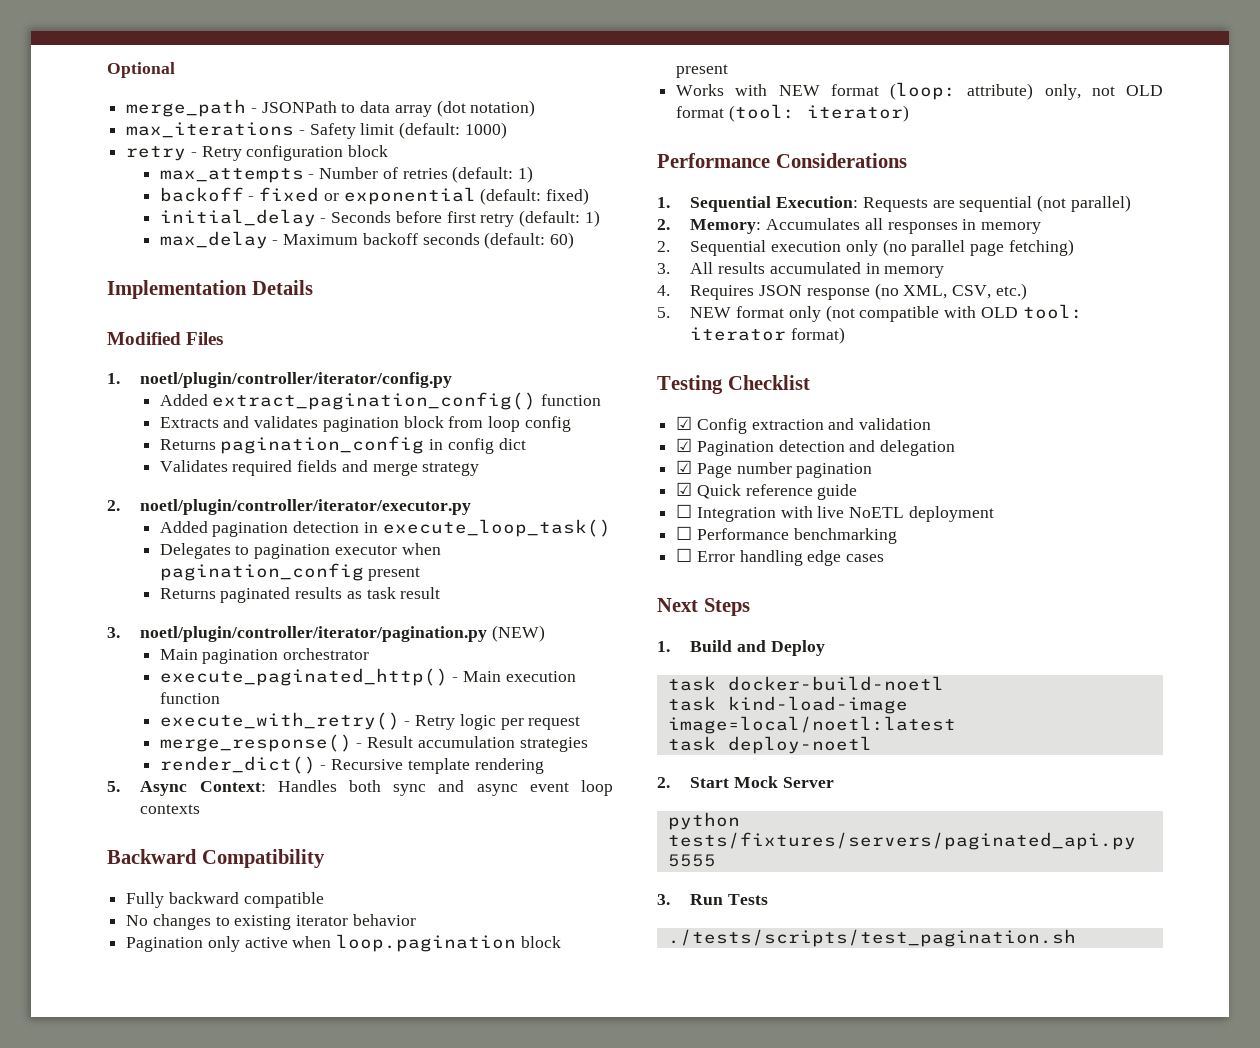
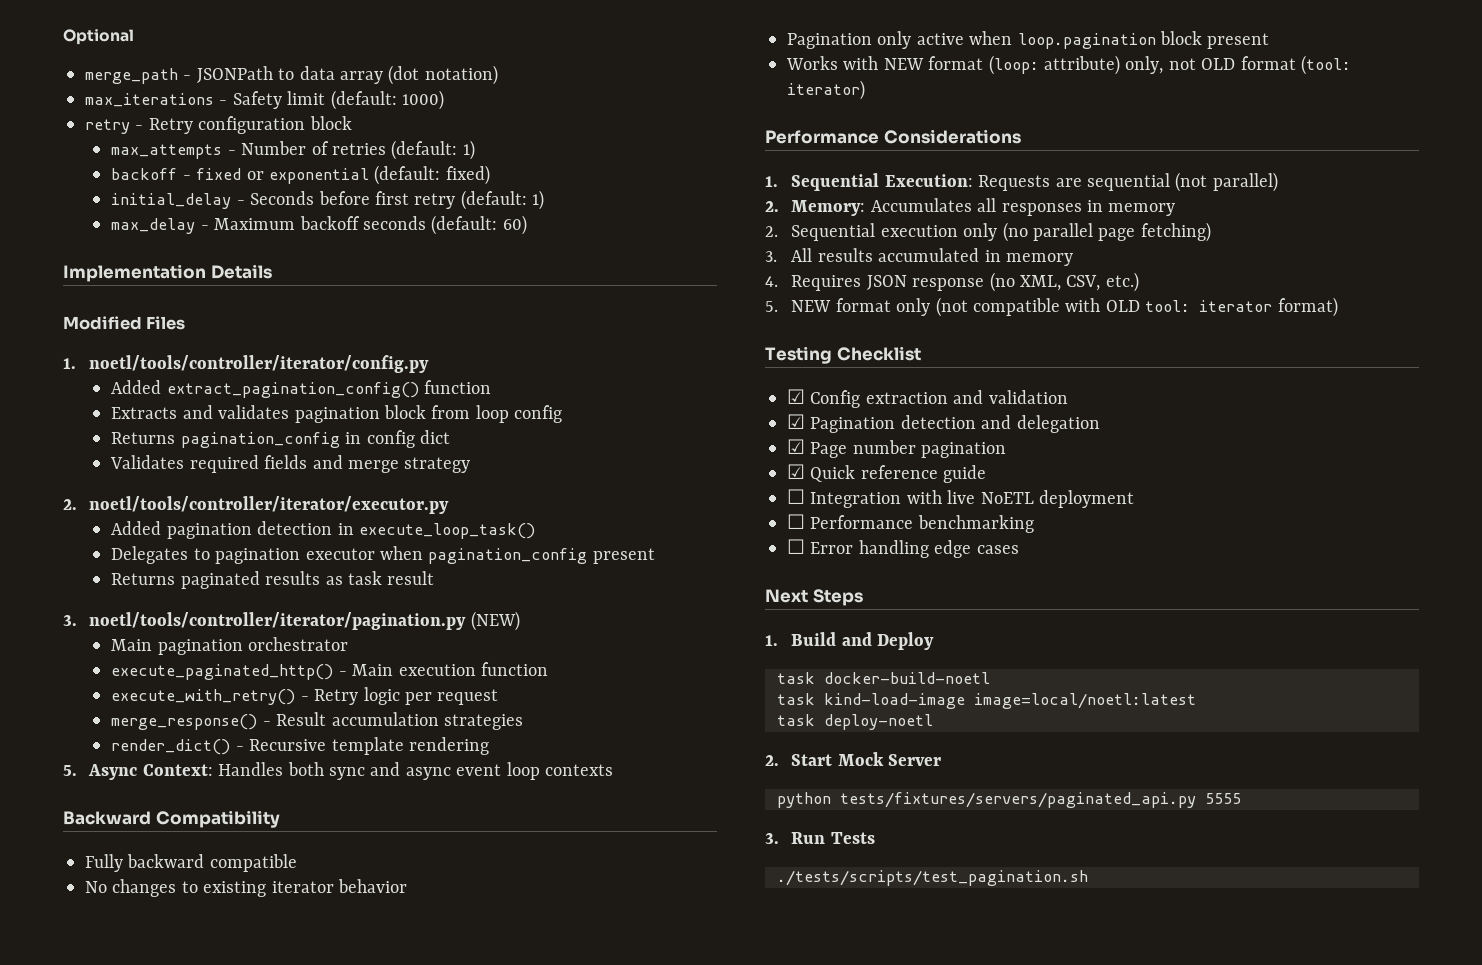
[140,372,453,388] noetl/plugin/controller/iterator/config.py -> [89,355,430,373] noetl/tools/controller/iterator/config.py
[140,499,472,515] noetl/plugin/controller/iterator/executor.py -> [89,496,450,514] noetl/tools/controller/iterator/executor.py
[140,626,488,642] noetl/plugin/controller/iterator/pagination.py -> [89,612,467,630] noetl/tools/controller/iterator/pagination.py

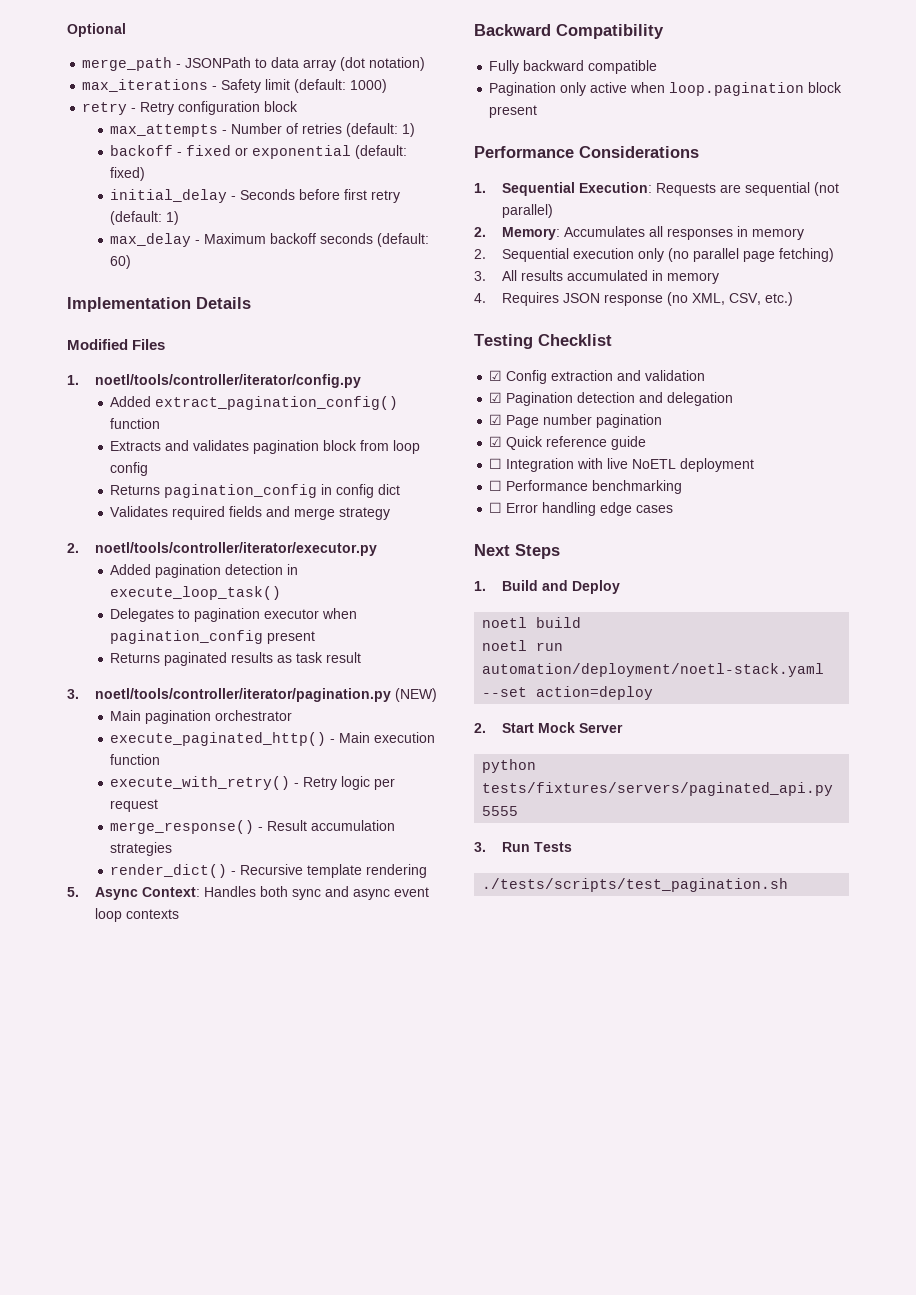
[85,879,407,897] // No changes to existing iterator behavior -> (658, 67) none
[786,55,1351,75] [787,80,865,100] // Works with NEW format (loop: attribute) only, not OLD format (tool: iterator) -> (538, 111) none
[765,297,1338,317] // 5. NEW format only (not compatible with OLD tool: iterator format) -> (793, 299) none
[777,672,990,684] [777,693,1196,709] [777,714,933,730] task docker-build-noetl // task kind-load-image image=local/noetl:latest // task deploy-noetl -> [482,617,582,628] [482,640,564,651] [482,663,825,677] [482,686,654,700] noetl build // noetl run automation/deployment/noetl-stack.yaml --set action=deploy

